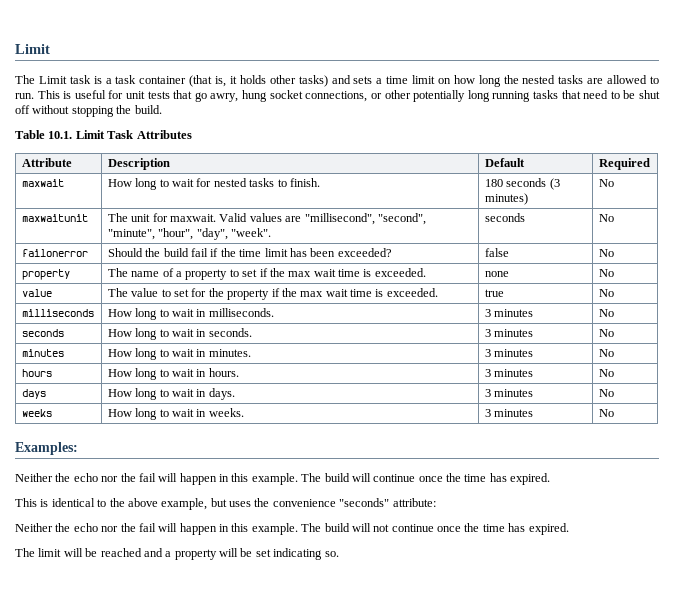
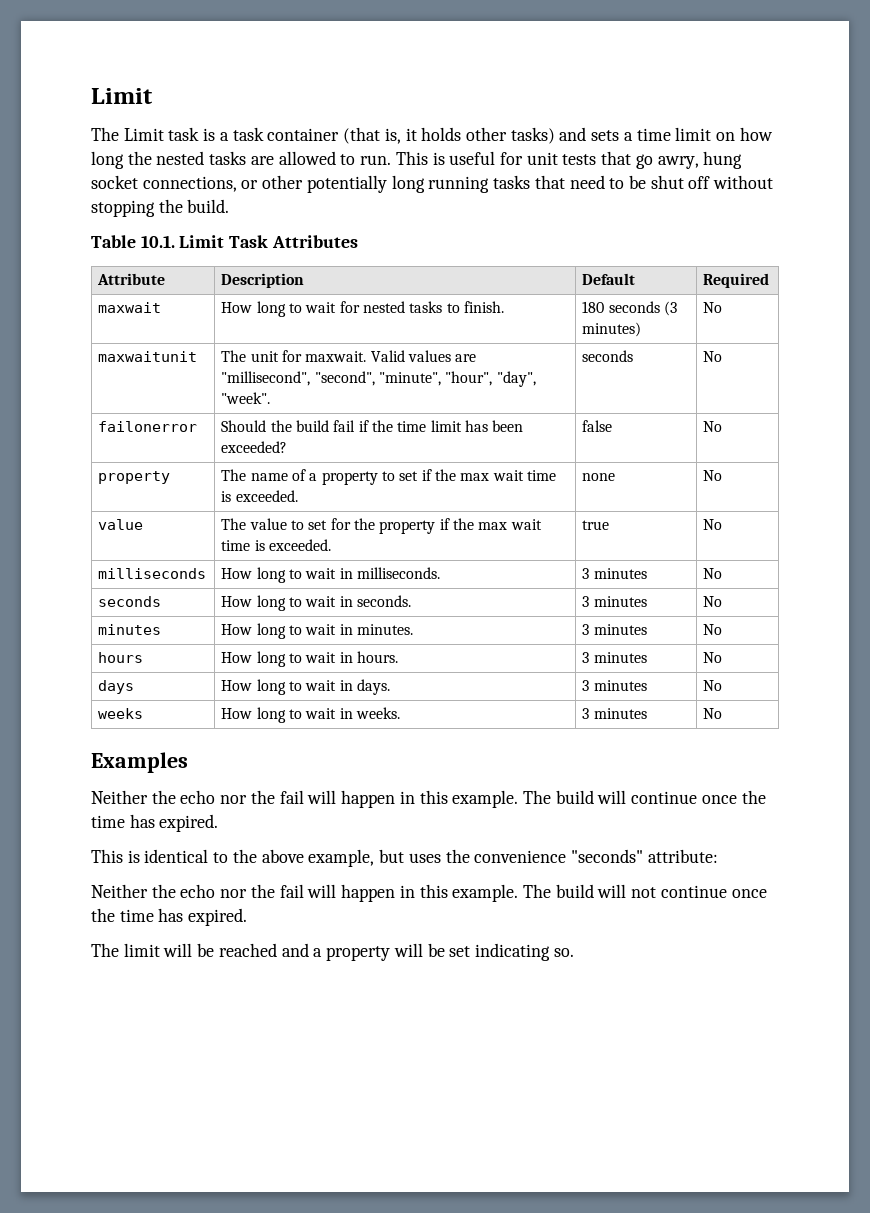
[15,442,78,455] Examples: -> [91,752,188,773] Examples

